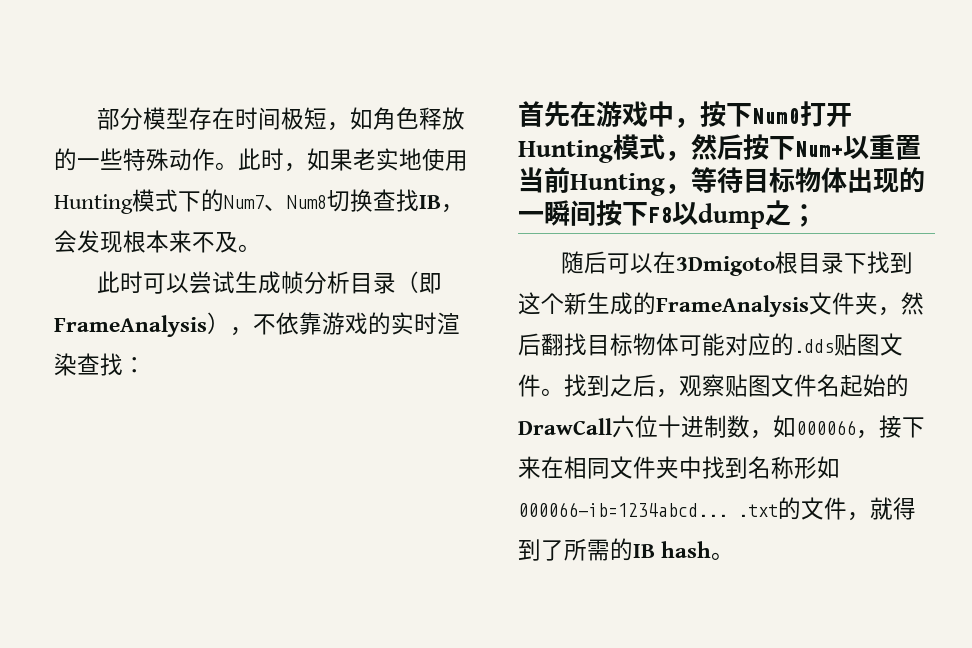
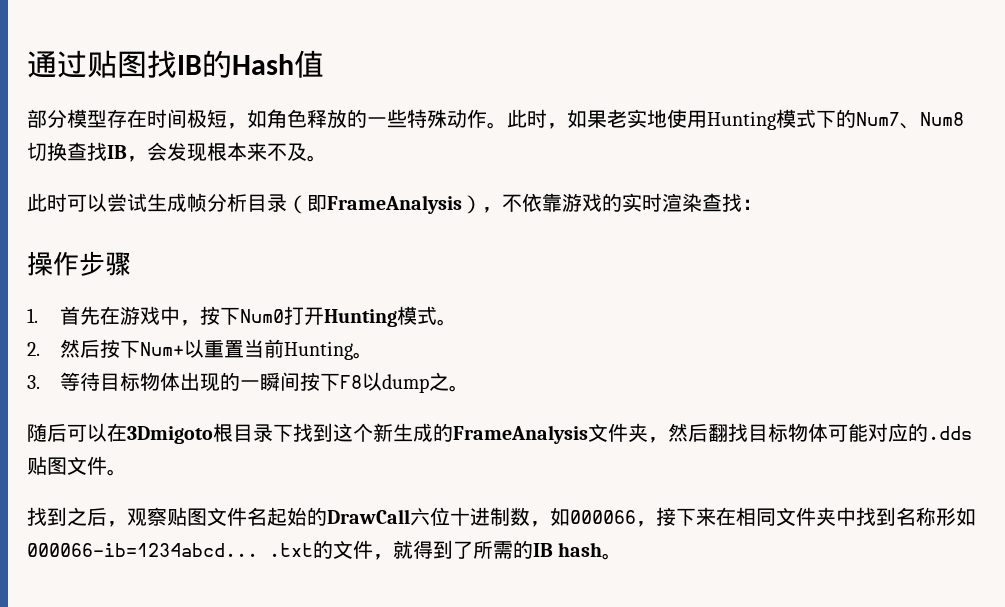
(97, 119) none -> [27,50,324,78] 通过贴图找IB的Hash值 //
(146, 365) none -> [27,251,131,276] [27,308,38,323] 操作步骤 // 1.
[665,151,691,161] ， -> [436,319,457,326] [27,342,40,356] 。 // 2.
[665,184,691,194] ， -> [352,352,373,359] [27,375,40,389] 。 // 3.
[791,204,817,227] ； -> [448,385,469,392] 。
(564, 392) none -> (127, 472) //

